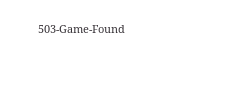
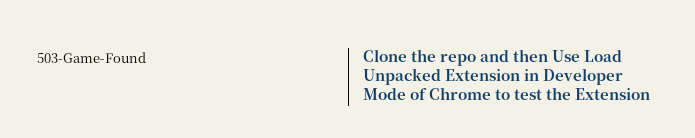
(125, 29) none -> [363,49,623,66] [363,68,624,85] [363,87,651,100] // Clone the repo and then Use Load Unpacked Extension in Developer Mode of Chrome to test the Extension

